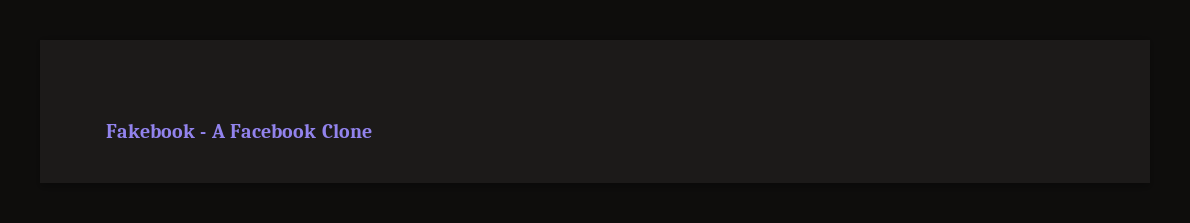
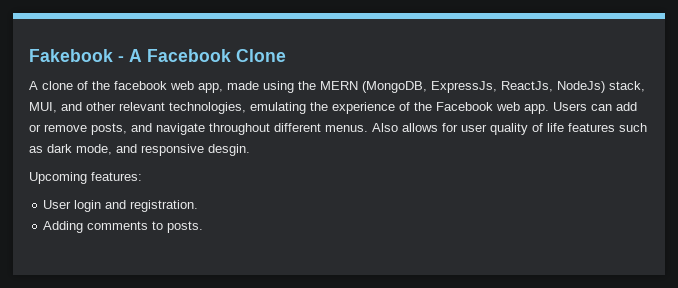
(372, 130) none -> [29,81,645,93] [29,102,637,114] [29,123,647,135] [29,144,250,156] [29,172,142,184] [43,200,199,212] [43,221,204,233] // A clone of the facebook web app, made using the MERN (MongoDB, ExpressJs, ReactJs, NodeJs) stack, MUI, and other relevant technologies, emulating the experience of the Facebook web app. Users can add or remove posts, and navigate throughout different menus. Also allows for user quality of life features such as dark mode, and responsive desgin. // Upcoming features: // User login and registration. // Adding comments to posts.

